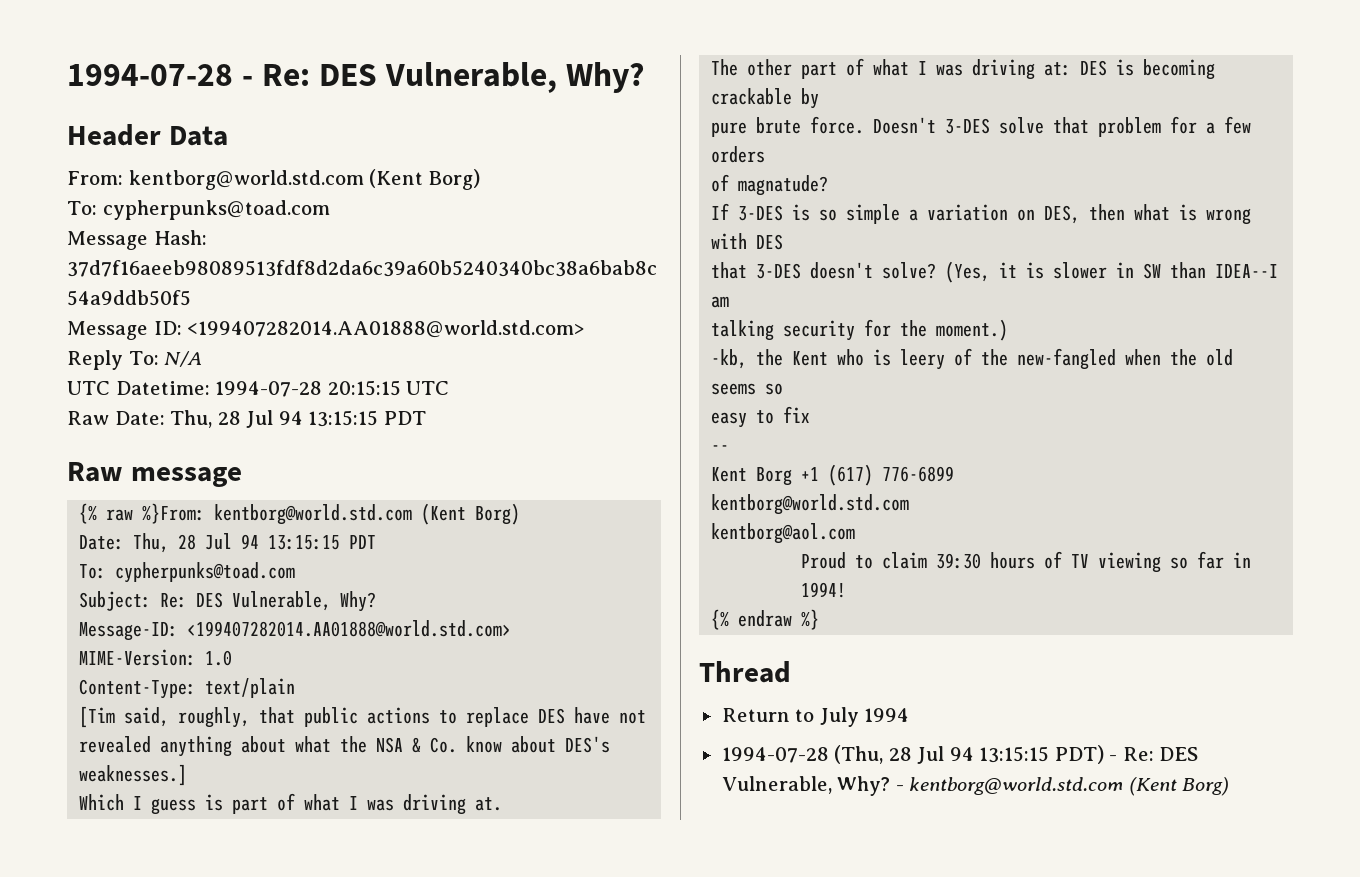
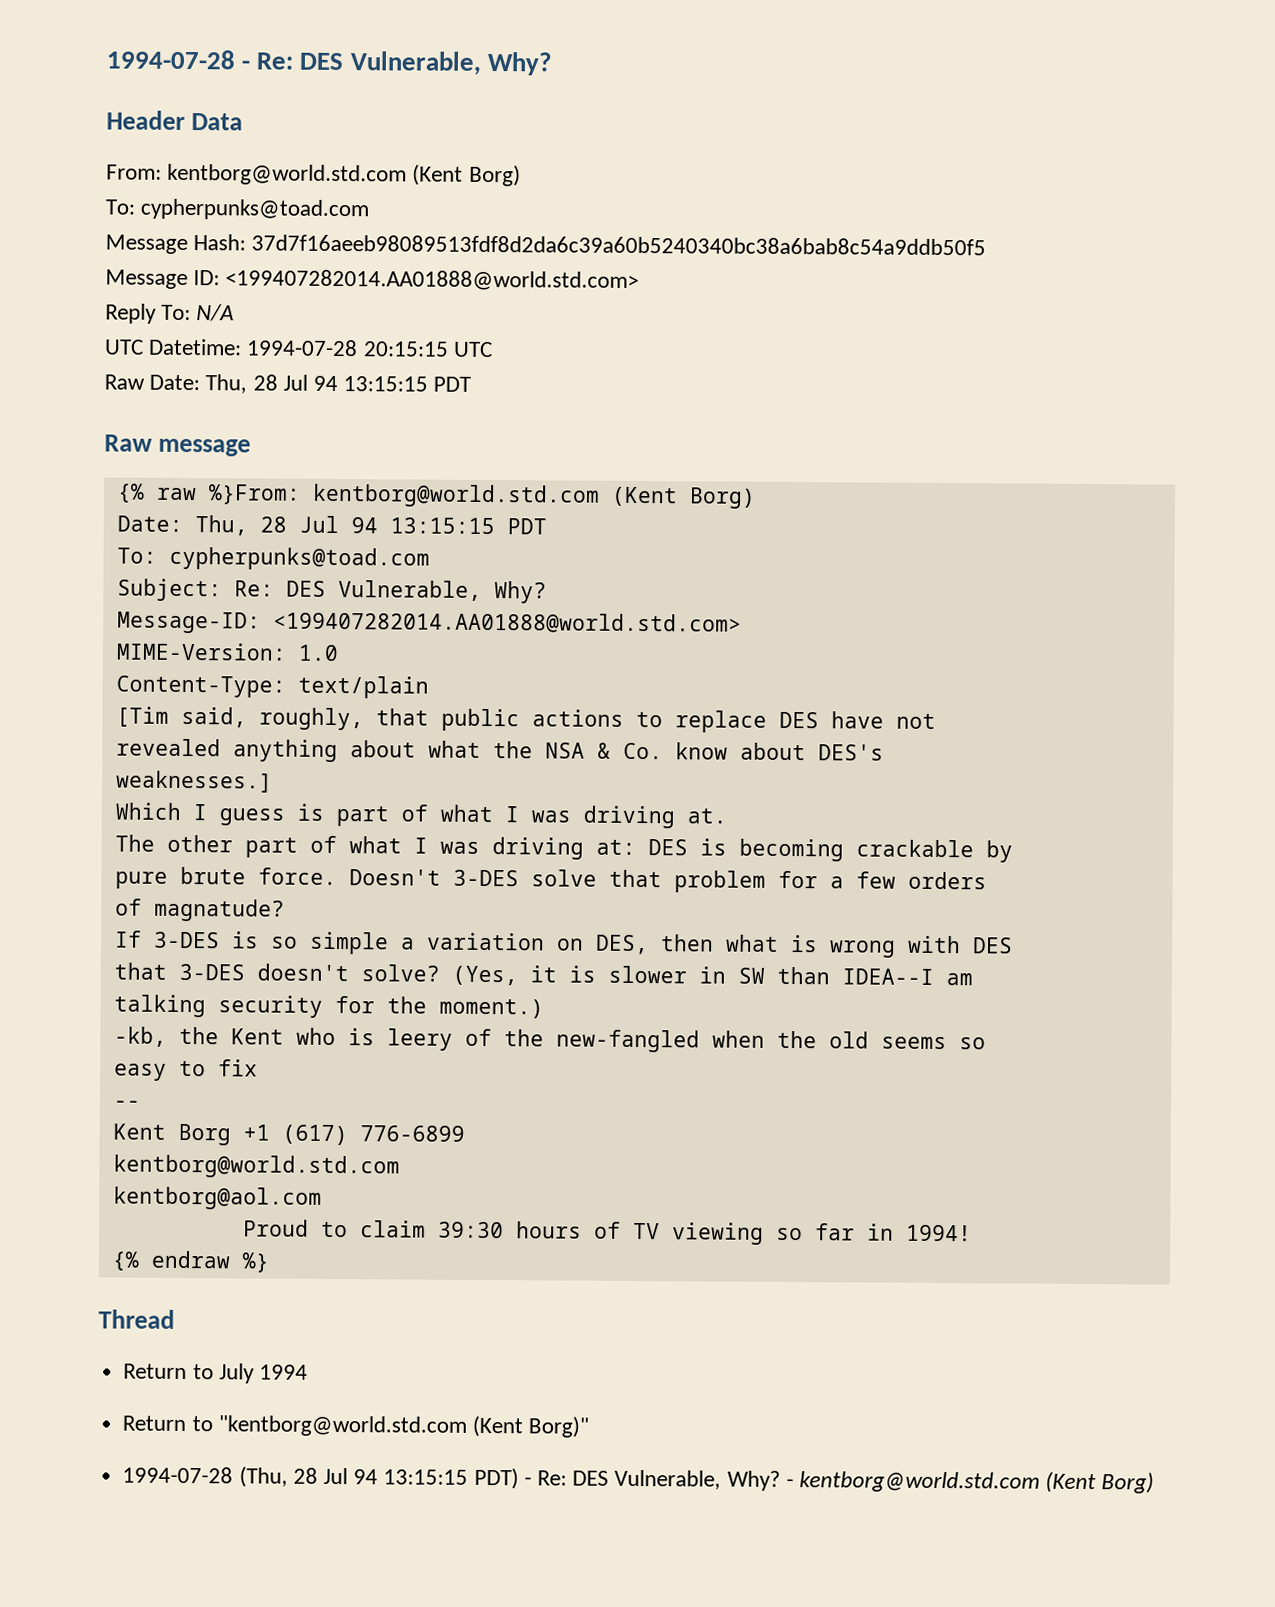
(910, 715) none -> [122,1415,590,1438] // Return to "kentborg@world.std.com (Kent Borg)"

